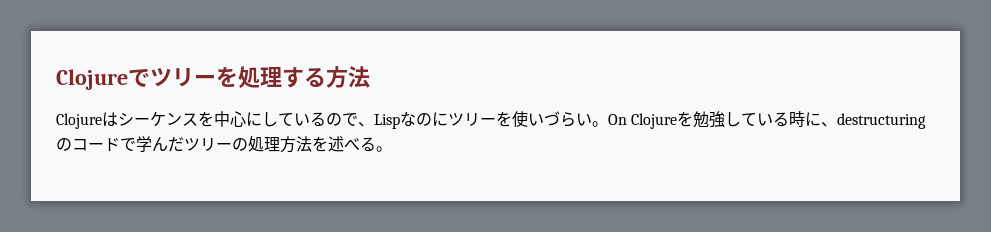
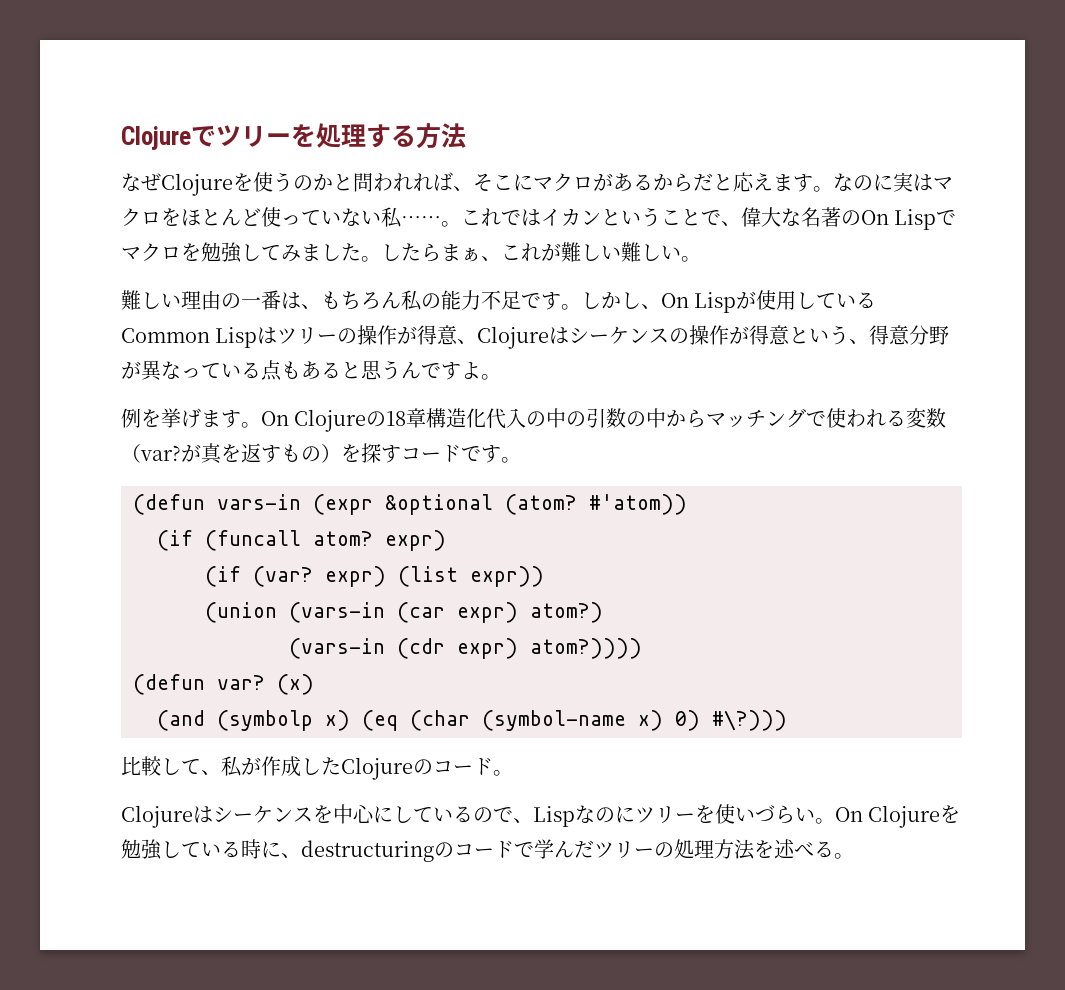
(370, 77) none -> [121,172,953,196] [121,207,957,230] [121,242,701,263] [121,290,877,313] [121,325,950,349] [121,360,501,381] [121,408,947,432] [121,443,521,464] [133,494,687,515] [157,530,446,551] [205,566,544,587] [205,602,603,623] [289,638,642,659] [133,674,314,695] [157,710,787,731] [121,756,513,780] // なぜClojureを使うのかと問われれば、そこにマクロがあるからだと応えます。なのに実はマクロをほとんど使っていない私……。これではイカンということで、偉大な名著のOn Lispでマクロを勉強してみました。したらまぁ、これが難しい難しい。 // 難しい理由の一番は、もちろん私の能力不足です。しかし、On Lispが使用しているCommon Lispはツリーの操作が得意、Clojureはシーケンスの操作が得意という、得意分野が異なっている点もあると思うんですよ。 // 例を挙げます。On Clojureの18章構造化代入の中の引数の中からマッチングで使われる変数（var?が真を返すもの）を探すコードです。 // (defun vars-in (expr &optional (atom? #'atom)) // (if (funcall atom? expr) // (if (var? expr) (list expr)) // (union (vars-in (car expr) atom?) // (vars-in (cdr expr) atom?)))) // (defun var? (x) // (and (symbolp x) (eq (char (symbol-name x) 0) #\?))) // 比較して、私が作成したClojureのコード。

